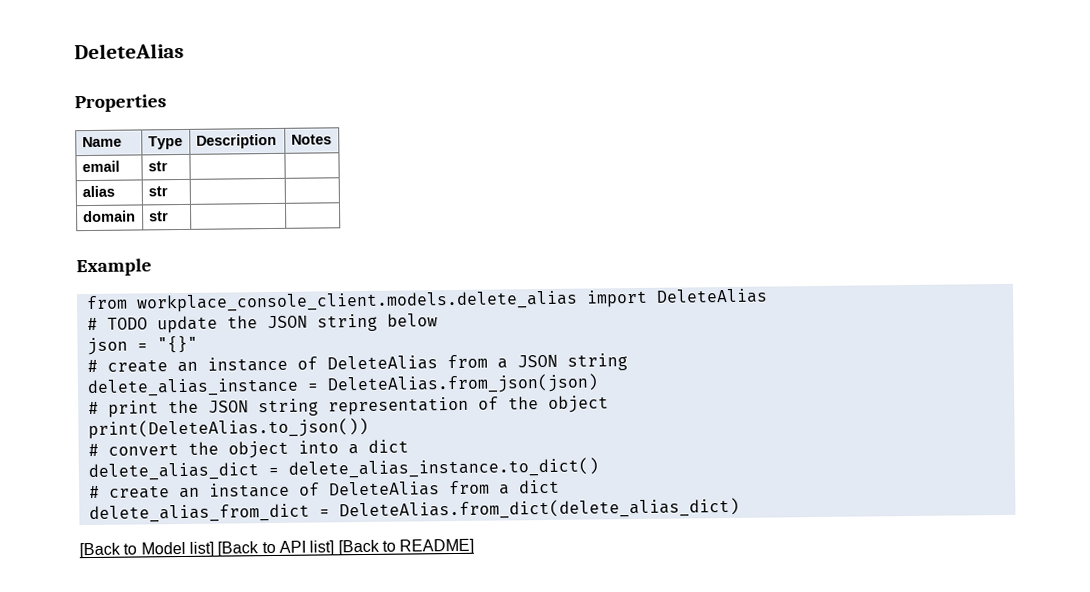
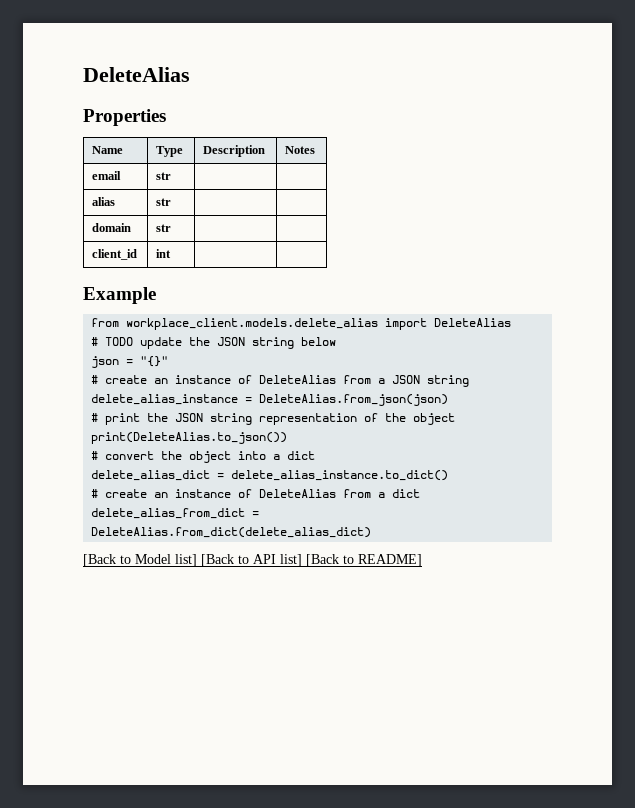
(169, 216) none -> [92,249,138,260] [156,249,172,258] // client_id | int | |
[135,290,578,313] workplace_console_client.models.delete_alias -> [126,318,379,330] workplace_client.models.delete_alias

